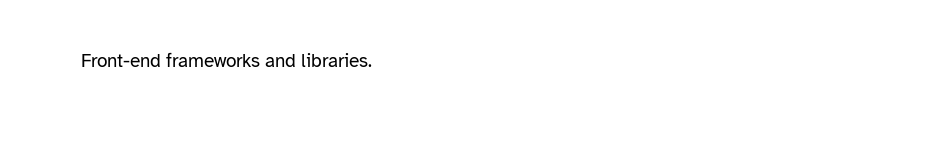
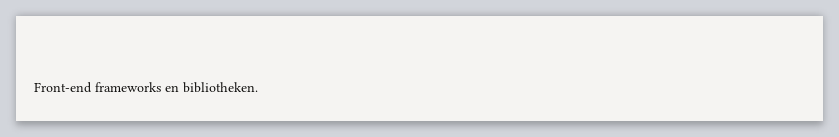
[265,53,373,67] and libraries. -> [165,82,258,93] en bibliotheken.

